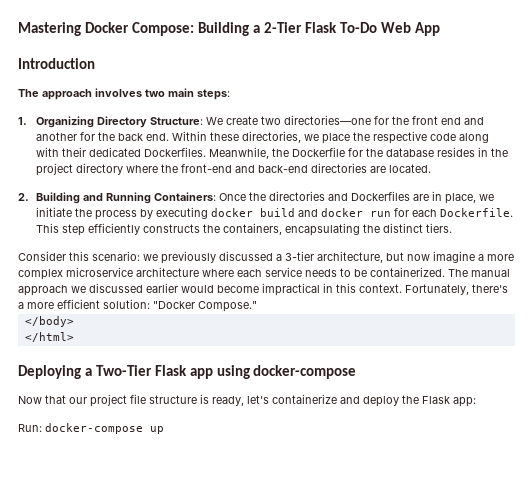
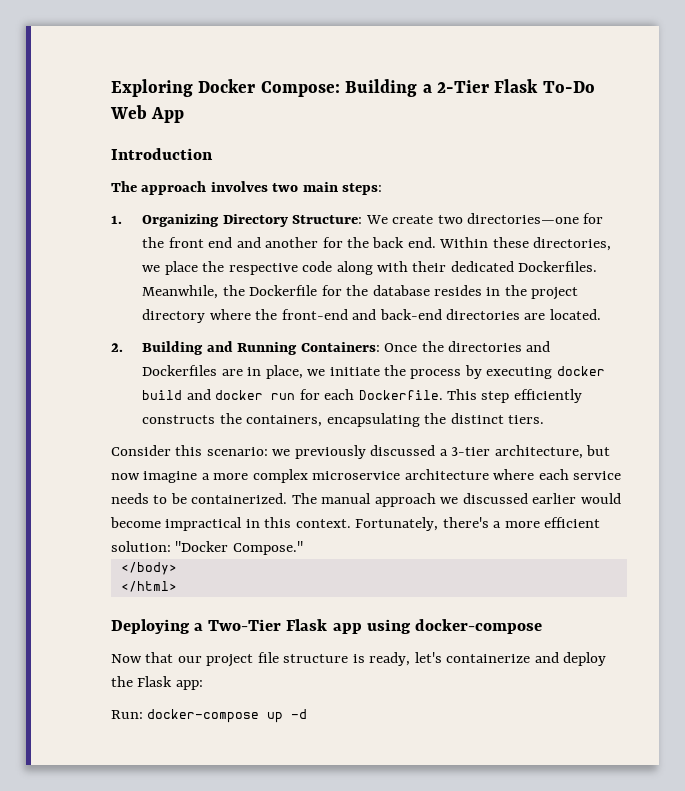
[18,22,81,36] Mastering -> [111,79,193,97] Exploring
(164, 430) none -> [291,709,308,719] -d

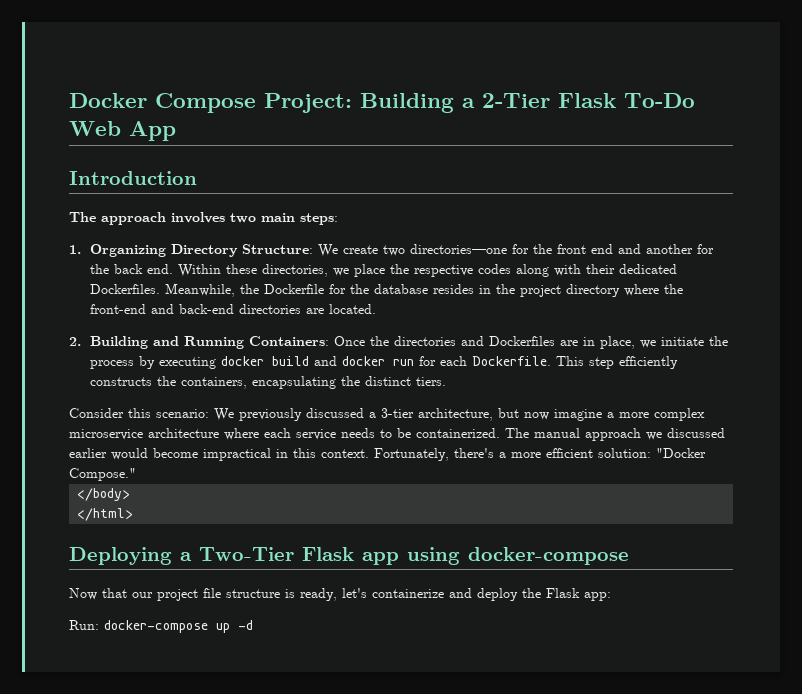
[111,79,340,97] Exploring Docker Compose: -> [69,93,352,113] Docker Compose Project:
[302,261,333,272] code -> [477,264,511,274] codes
[272,449,291,456] we -> [214,408,234,421] We

